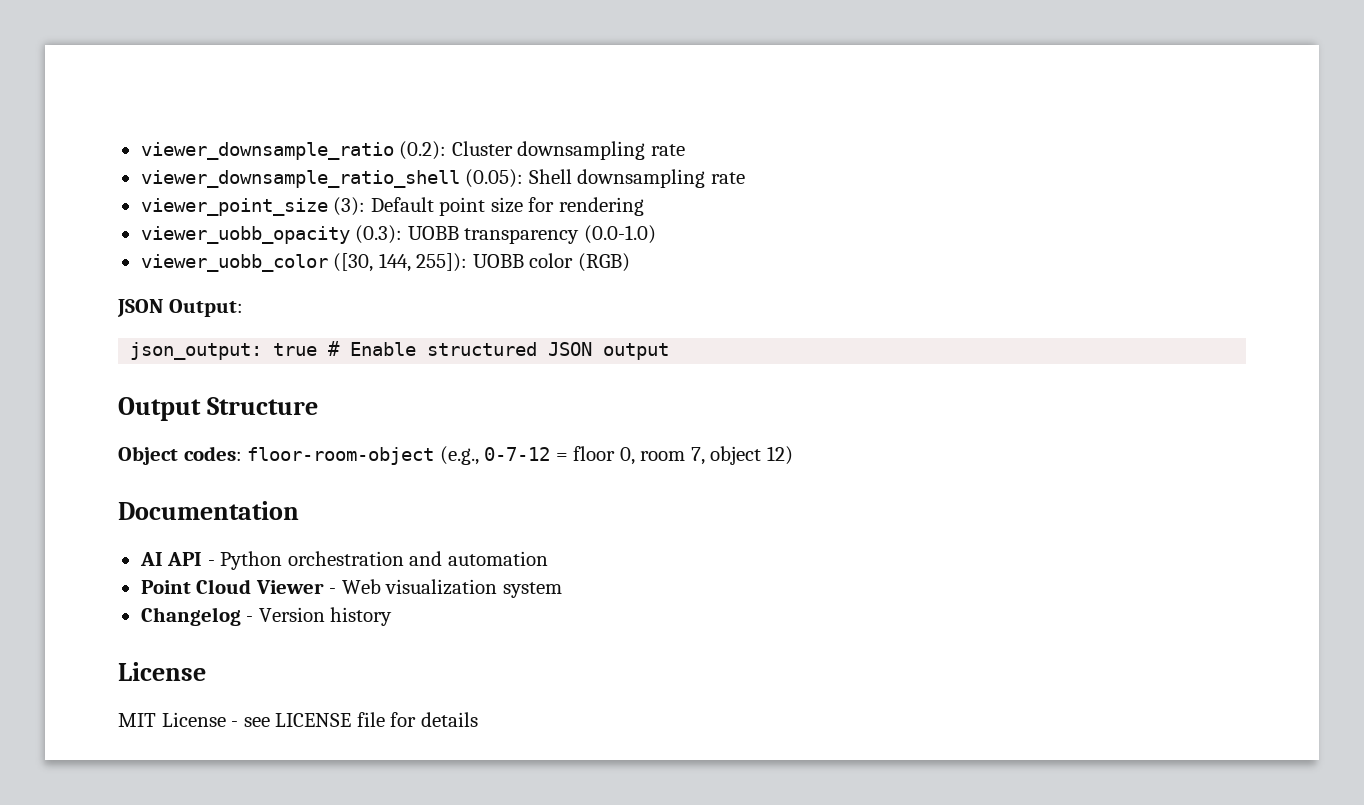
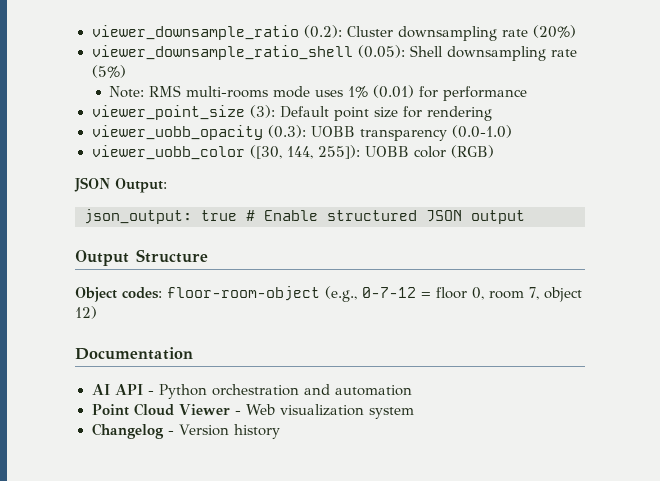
(685, 150) none -> [532,25,576,38] (20%)
(745, 178) none -> [91,65,126,78] [109,85,528,101] (5%) // Note: RMS multi-rooms mode uses 1% (0.01) for performance
[118,662,206,681] [118,712,478,727] // License // MIT License - see LICENSE file for details -> (281, 431) none

